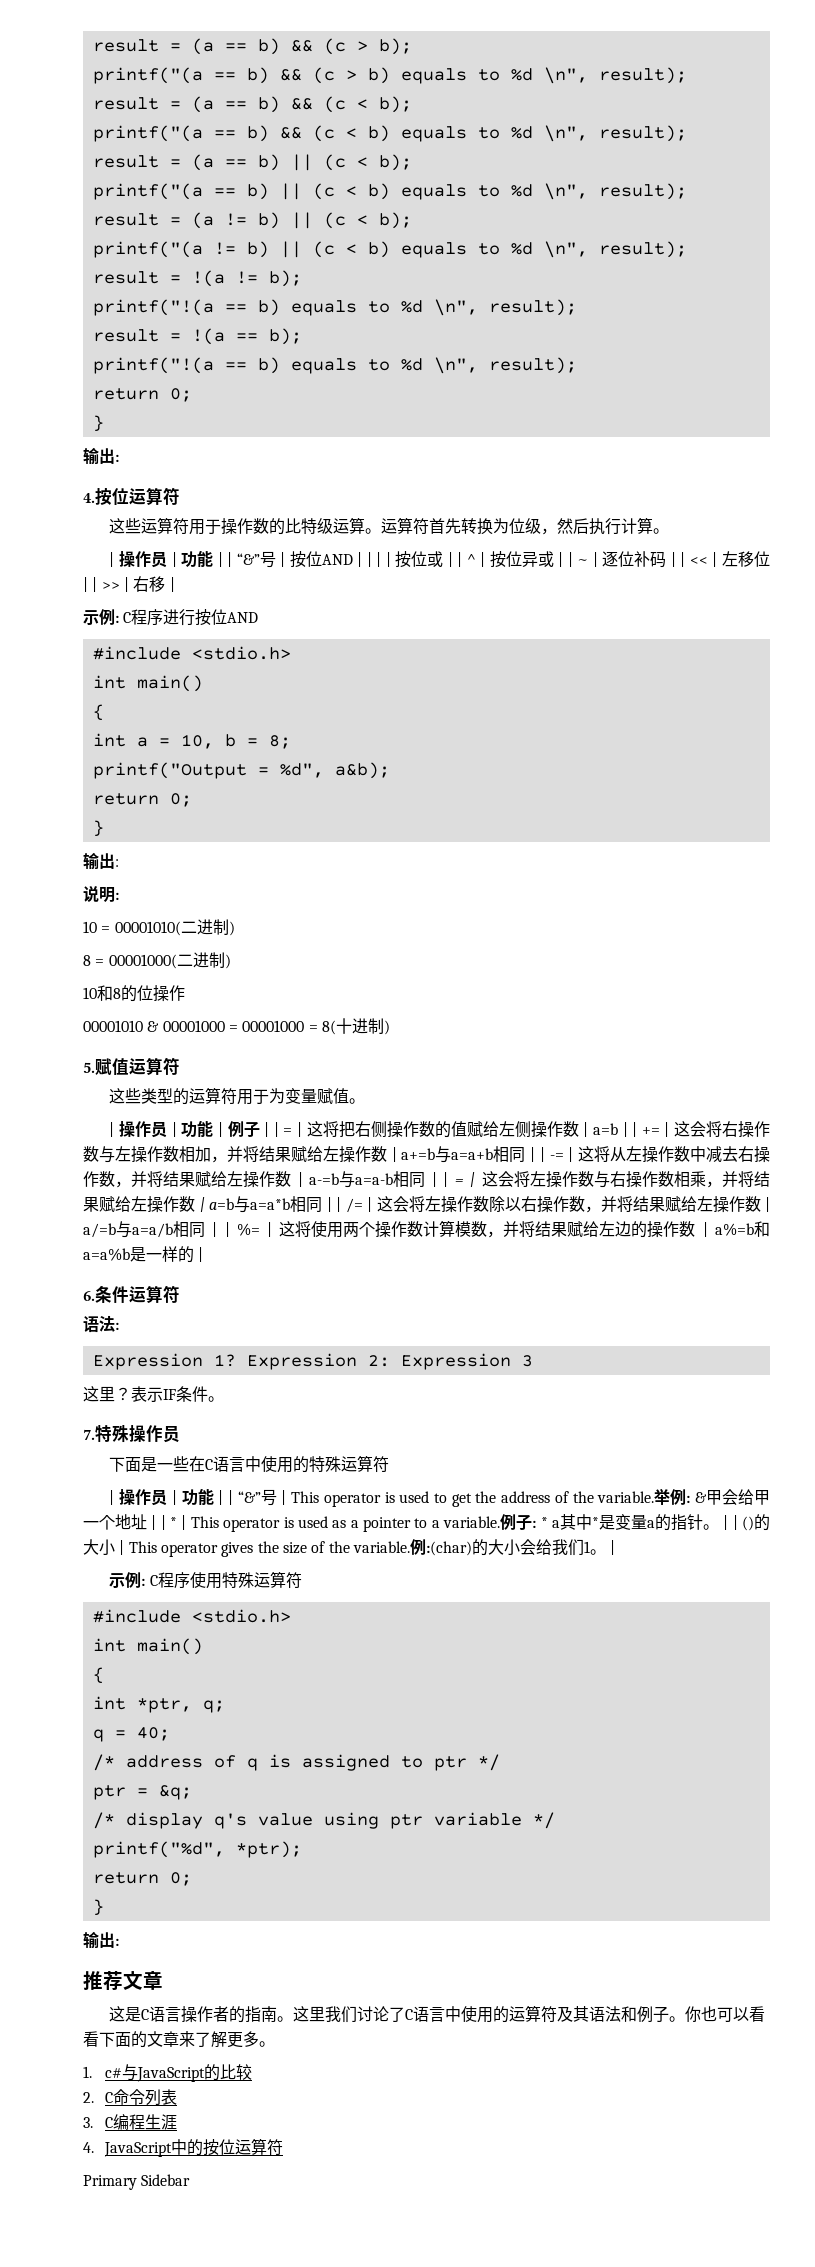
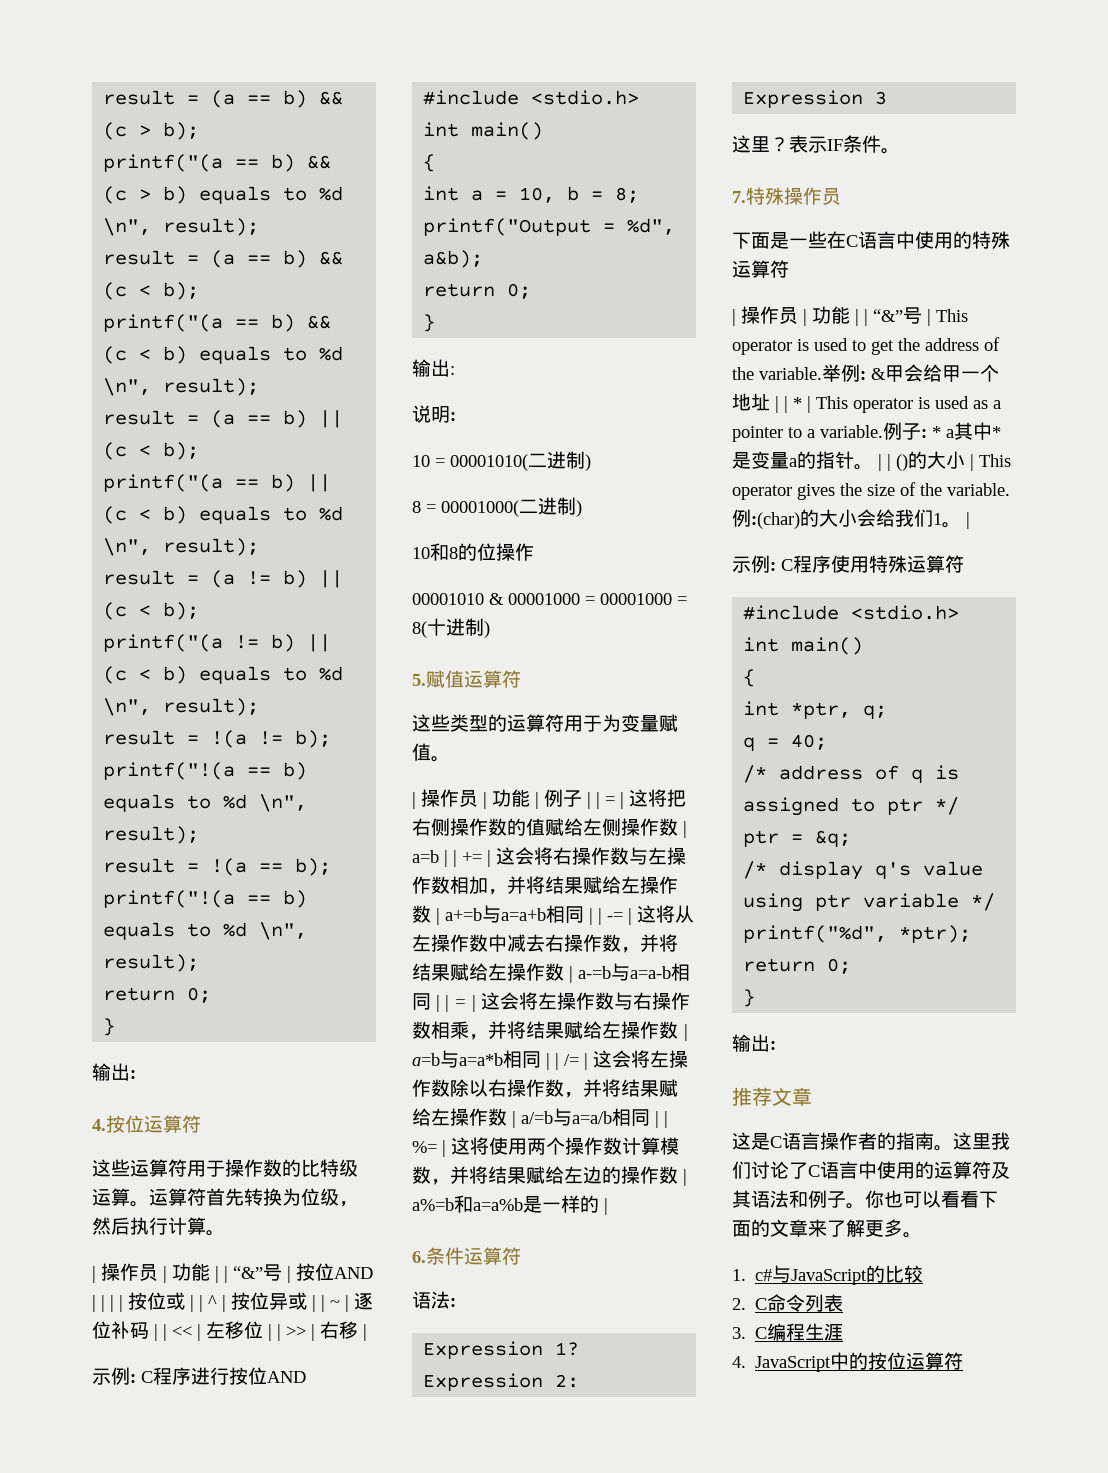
[83,2174,191,2190] // Primary Sidebar -> (964, 1361) none

